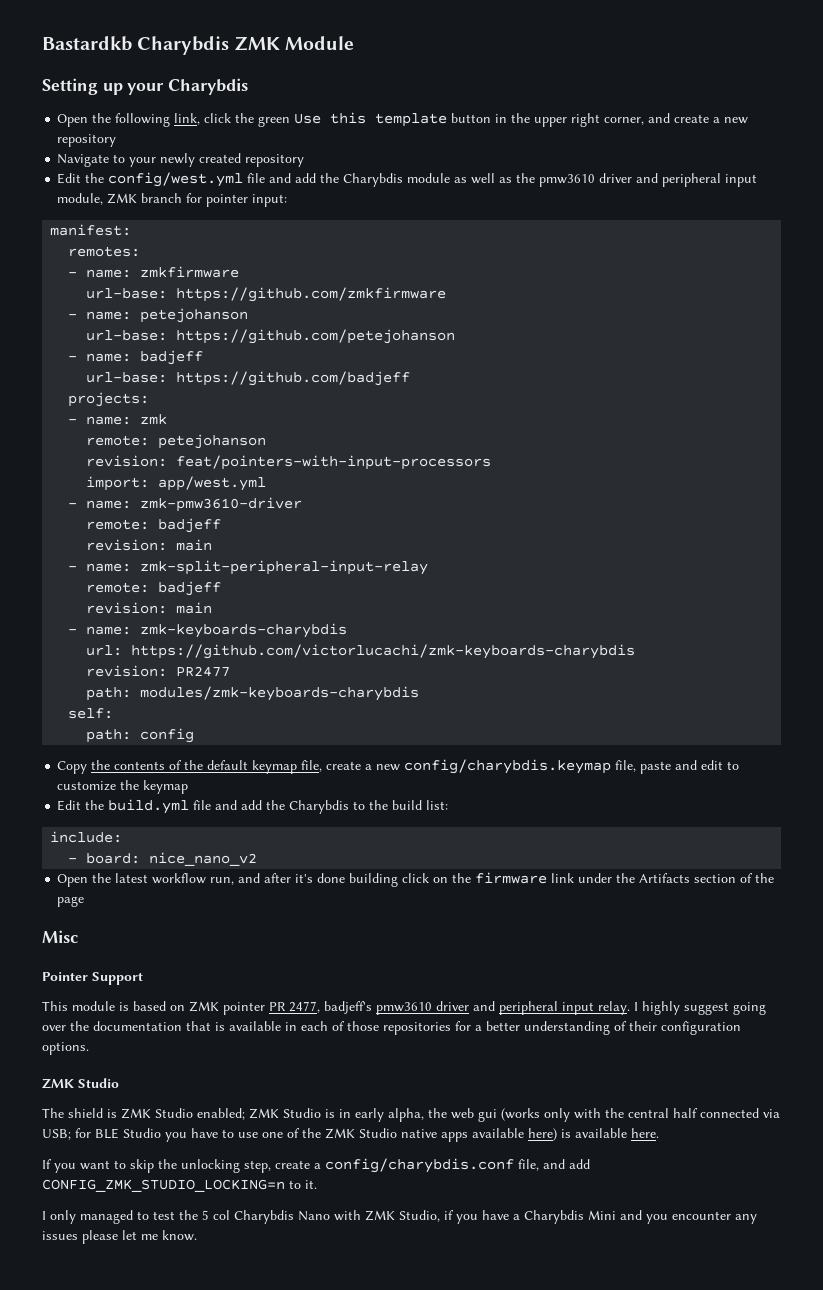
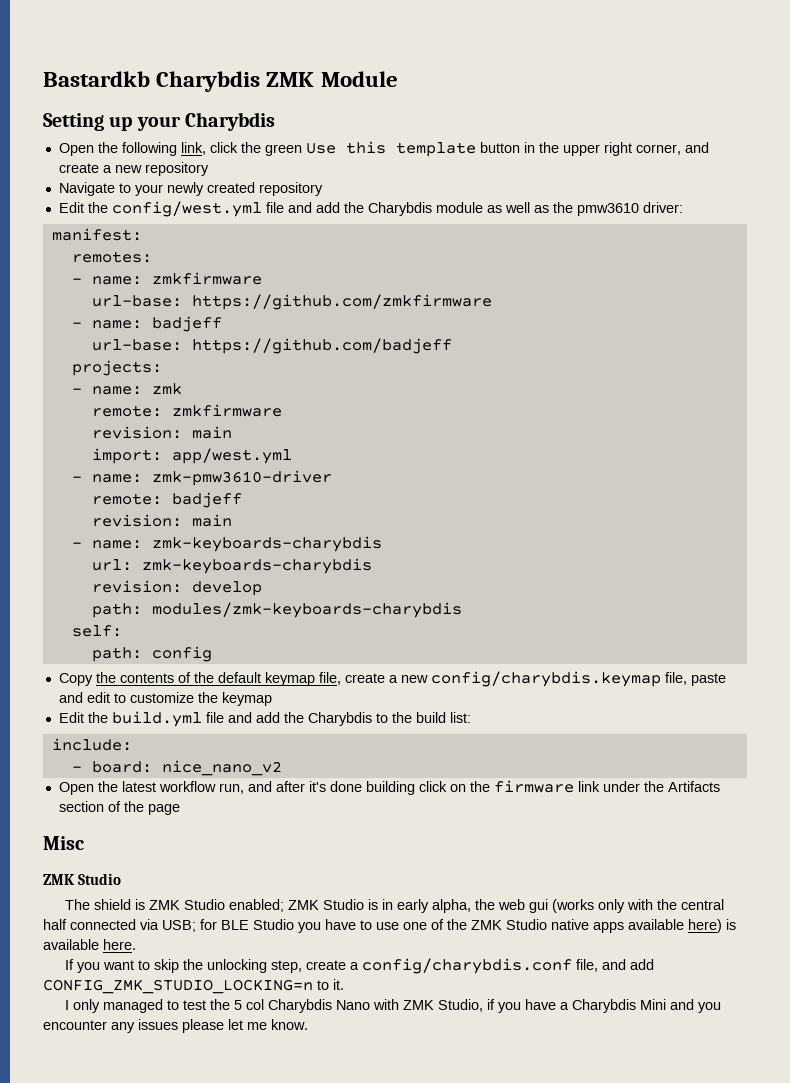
[599,173,758,187] [57,193,288,207] driver and peripheral input module, ZMK branch for pointer input: -> [642,202,683,213] driver:
[68,308,249,323] [86,329,456,344] // - name: petejohanson // url-base: https://github.com/petejohanson -> (492, 302) none
[158,434,267,449] [86,455,492,470] petejohanson // revision: feat/pointers-with-input-processors -> [171,404,282,417] [91,426,232,439] zmkfirmware // revision: main
[68,560,429,575] [86,581,222,596] [86,602,213,614] // - name: zmk-split-peripheral-input-relay // remote: badjeff // revision: main -> (232, 520) none
[131,644,636,659] [86,665,231,677] https://github.com/victorlucachi/zmk-keyboards-charybdis // revision: PR2477 -> [141,558,372,574] [91,580,262,596] zmk-keyboards-charybdis // revision: develop
[42,972,143,985] [42,1001,766,1015] [42,1021,741,1035] [42,1042,89,1055] // Pointer Support // This module is based on ZMK pointer PR 2477, badjeff's pmw3610 driver and peripheral input relay. I highly suggest going over the documentation that is available in each of those repositories for a better understanding of their configuration options. -> (84, 843) none

